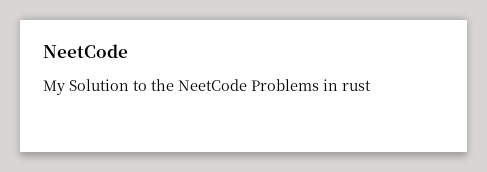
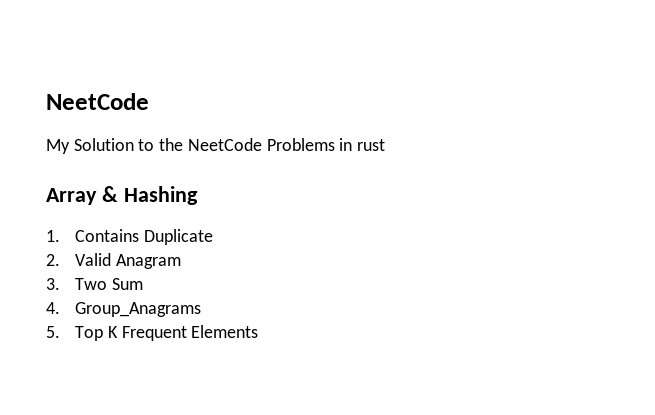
(371, 85) none -> [46,186,198,205] [46,229,213,245] [46,253,181,269] [46,278,143,290] [46,302,202,317] [46,325,259,341] // Array & Hashing // 1. Contains Duplicate // 2. Valid Anagram // 3. Two Sum // 4. Group_Anagrams // 5. Top K Frequent Elements

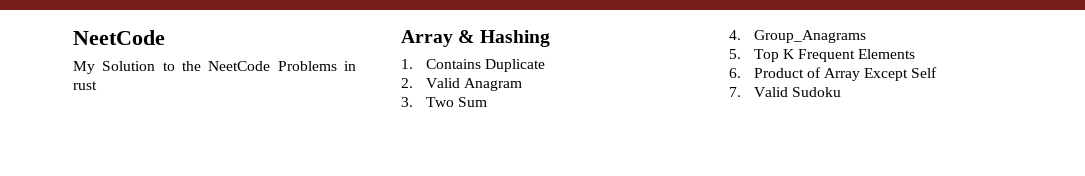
(259, 331) none -> [729,67,938,81] [729,87,841,97] // 6. Product of Array Except Self // 7. Valid Sudoku

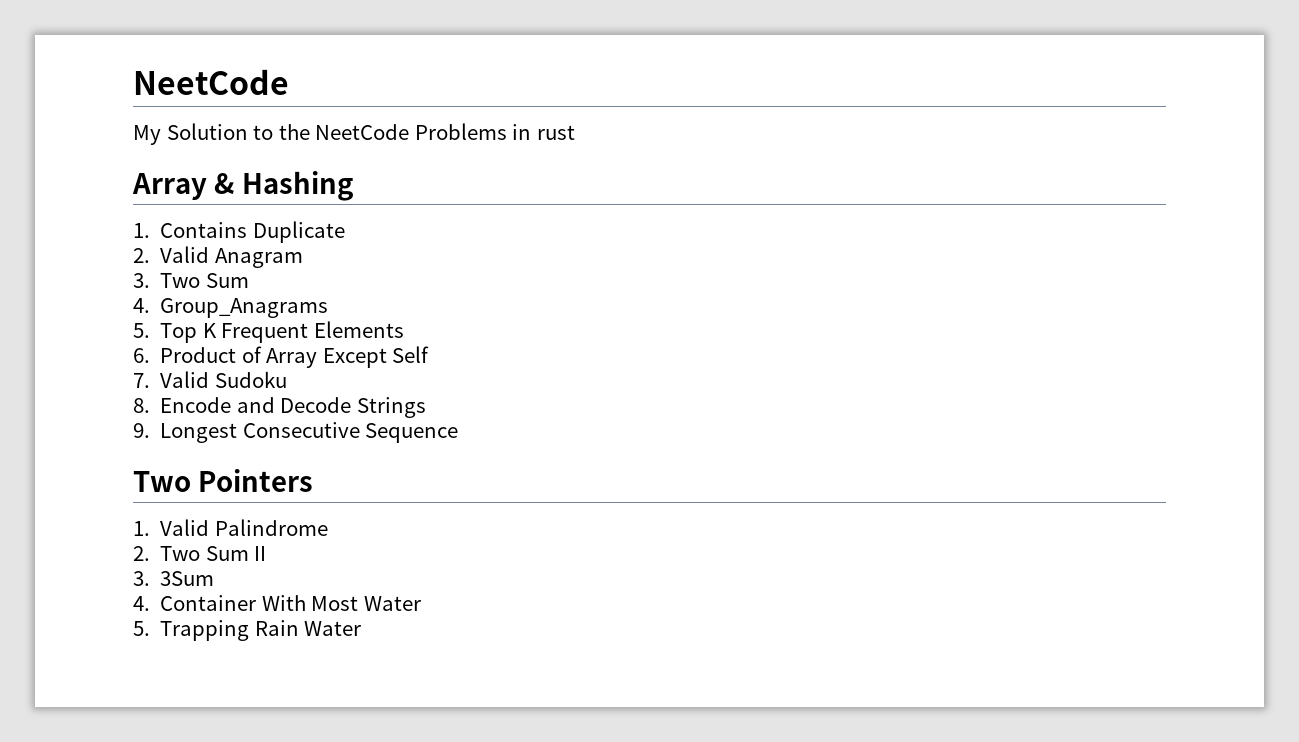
(841, 92) none -> [133,397,426,418] [133,422,459,443] [133,469,314,492] [133,519,328,536] [133,546,267,561] [133,571,215,586] [133,595,421,611] [133,620,362,641] // 8. Encode and Decode Strings // 9. Longest Consecutive Sequence // Two Pointers // 1. Valid Palindrome // 2. Two Sum II // 3. 3Sum // 4. Container With Most Water // 5. Trapping Rain Water

